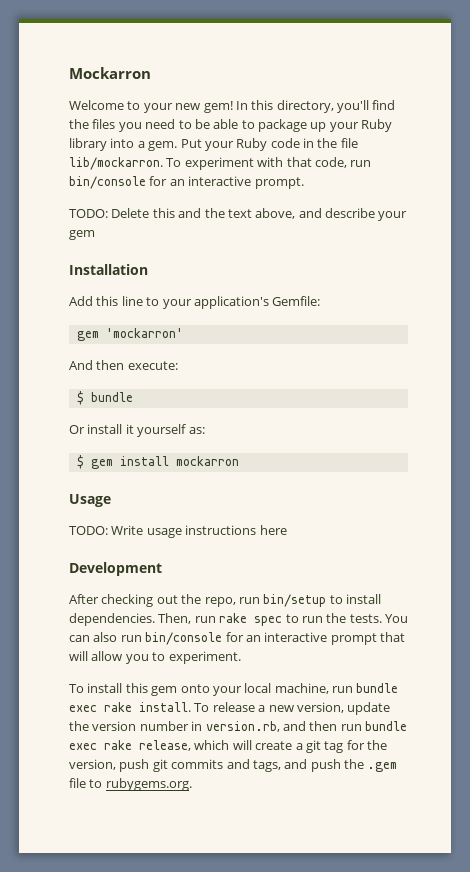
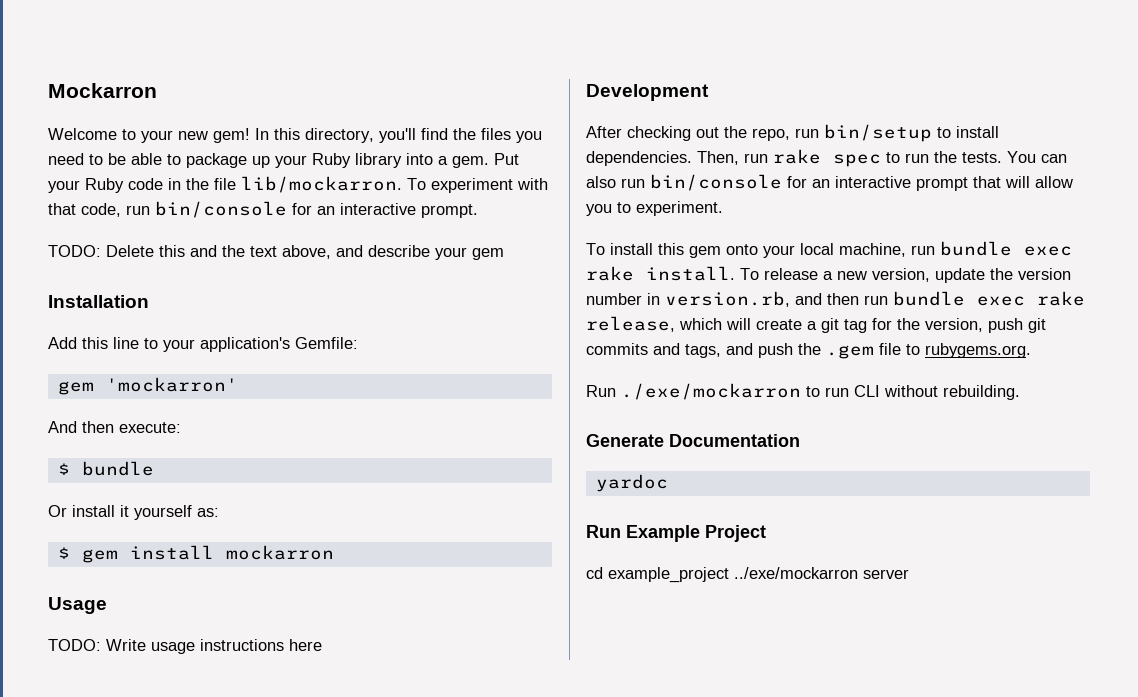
(192, 784) none -> [586,383,1020,400] [586,434,800,447] [595,474,668,492] [586,525,766,542] [586,567,909,583] // Run ./exe/mockarron to run CLI without rebuilding. // Generate Documentation // yardoc // Run Example Project // cd example_project ../exe/mockarron server

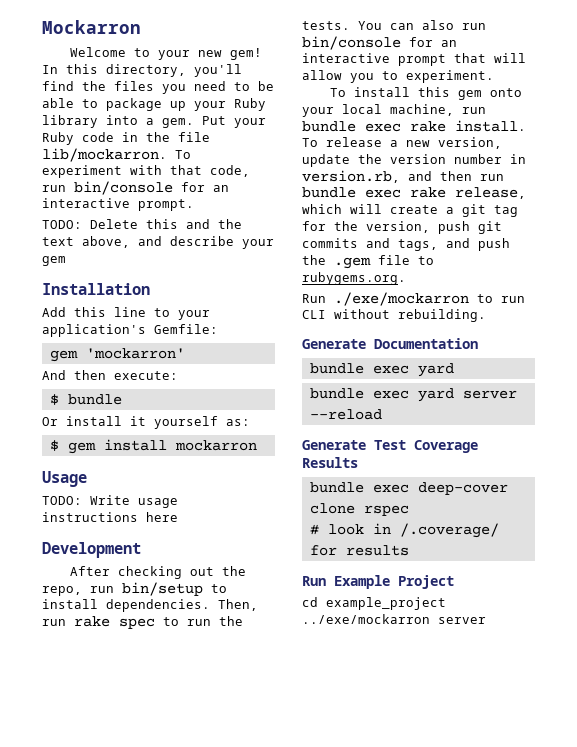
[595,474,668,492] yardoc -> [309,363,454,377] [309,388,517,402] [309,409,382,420] [302,440,478,453] [302,457,358,468] [309,482,508,495] [309,503,409,516] [309,523,499,538] [309,545,409,556] bundle exec yard // bundle exec yard server --reload // Generate Test Coverage Results // bundle exec deep-cover clone rspec // # look in /.coverage/ for results

